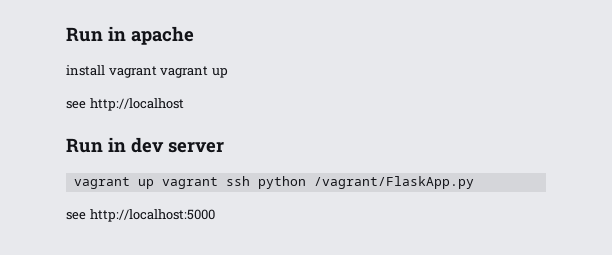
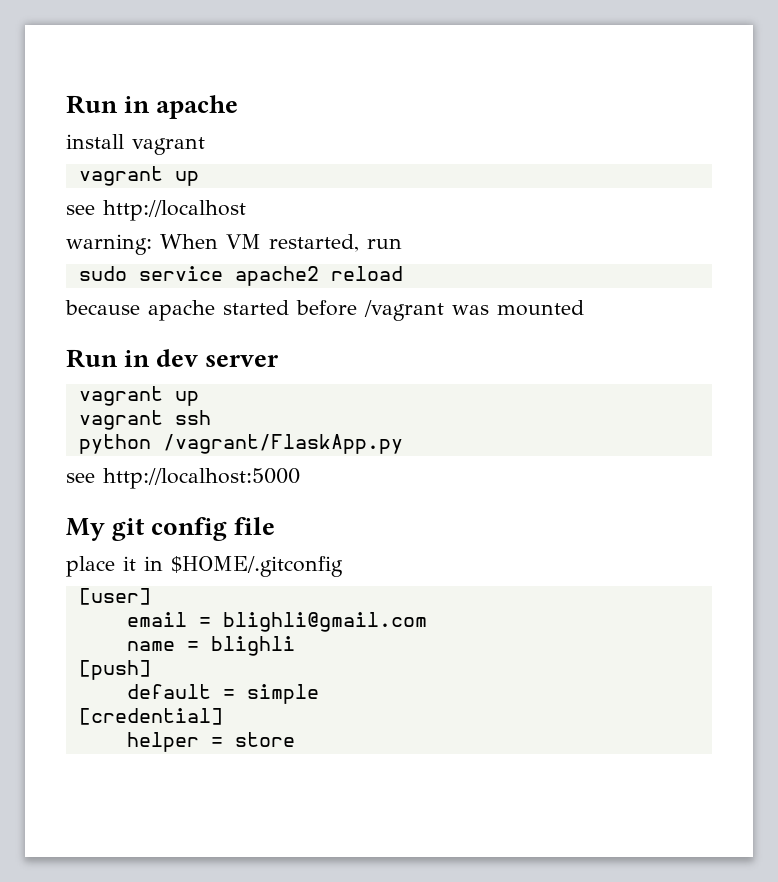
(157, 72) none -> (205, 146) //
(184, 104) none -> [66,234,402,255] [78,266,403,286] [65,300,584,321] // warning: When VM restarted, run // sudo service apache2 reload // because apache started before /vagrant was mounted
(154, 184) none -> (199, 398) //
(250, 181) none -> (211, 417) //
(215, 215) none -> [66,517,276,541] [66,556,343,577] [78,588,151,605] [126,612,427,632] [126,636,295,656] [78,660,151,680] [126,684,319,704] [78,708,223,725] [126,732,295,752] // My git config file // place it in $HOME/.gitconfig // [user] // email = blighli@gmail.com // name = blighli // [push] // default = simple // [credential] // helper = store

